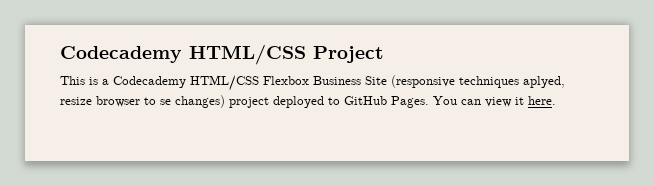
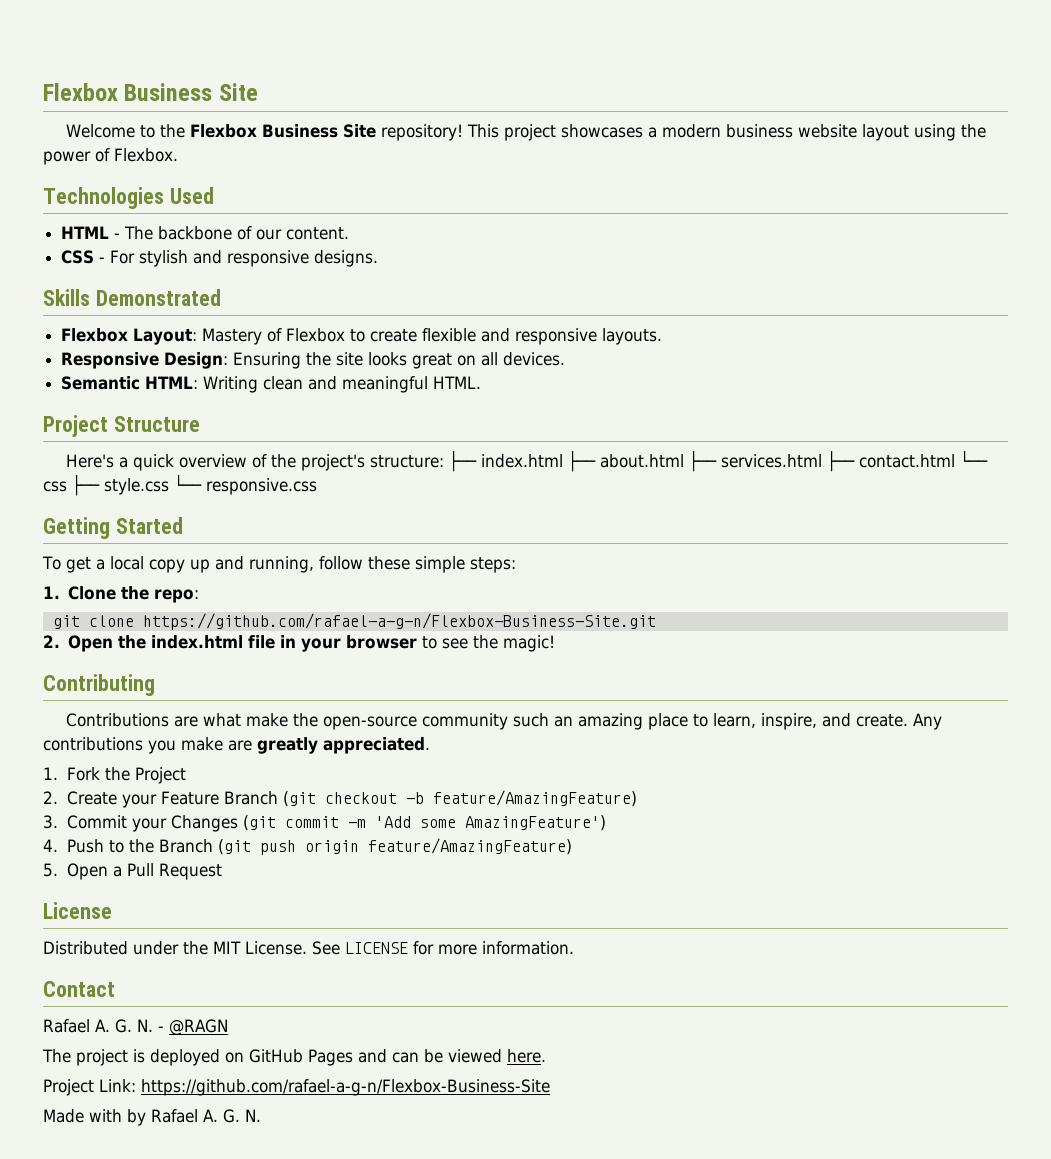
[60,44,384,65] [60,75,565,91] [60,95,556,108] Codecademy HTML/CSS Project // This is a Codecademy HTML/CSS Flexbox Business Site (responsive techniques aplyed, resize browser to se changes) project deployed to GitHub Pages. You can view it here. -> [43,83,258,101] [66,124,987,141] [43,148,178,165] [43,187,214,209] [61,226,350,240] [61,250,379,267] [43,289,221,306] [61,328,663,345] [61,352,566,369] [61,376,482,393] [43,415,200,437] [66,451,989,472] [43,475,317,496] [43,517,183,539] [42,556,516,573] [43,586,200,603] [52,613,656,630] [43,635,556,652] [43,674,155,696] [66,713,943,730] [43,737,430,754] [43,767,187,784] [43,790,638,808] [43,815,607,832] [43,838,573,855] [43,863,223,880] [43,902,112,919] [43,941,574,955] [43,981,115,997] [43,1019,228,1035] [42,1049,546,1066] [43,1079,550,1096] [43,1109,261,1126] Flexbox Business Site // Welcome to the Flexbox Business Site repository! This project showcases a modern business website layout using the power of Flexbox. // Technologies Used // HTML - The backbone of our content. // CSS - For stylish and responsive designs. // Skills Demonstrated // Flexbox Layout: Mastery of Flexbox to create flexible and responsive layouts. // Responsive Design: Ensuring the site looks great on all devices. // Semantic HTML: Writing clean and meaningful HTML. // Project Structure // Here's a quick overview of the project's structure: ├── index.html ├── about.html ├── services.html ├── contact.html └── css ├── style.css └── responsive.css // Getting Started // To get a local copy up and running, follow these simple steps: // 1. Clone the repo: // git clone https://github.com/rafael-a-g-n/Flexbox-Business-Site.git // 2. Open the index.html file in your browser to see the magic! // Contributing // Contributions are what make the open-source community such an amazing place to learn, inspire, and create. Any contributions you make are greatly appreciated. // 1. Fork the Project // 2. Create your Feature Branch (git checkout -b feature/AmazingFeature) // 3. Commit your Changes (git commit -m 'Add some AmazingFeature') // 4. Push to the Branch (git push origin feature/AmazingFeature) // 5. Open a Pull Request // License // Distributed under the MIT License. See LICENSE for more information. // Contact // Rafael A. G. N. - @RAGN // The project is deployed on GitHub Pages and can be viewed here. // Project Link: https://github.com/rafael-a-g-n/Flexbox-Business-Site // Made with by Rafael A. G. N.

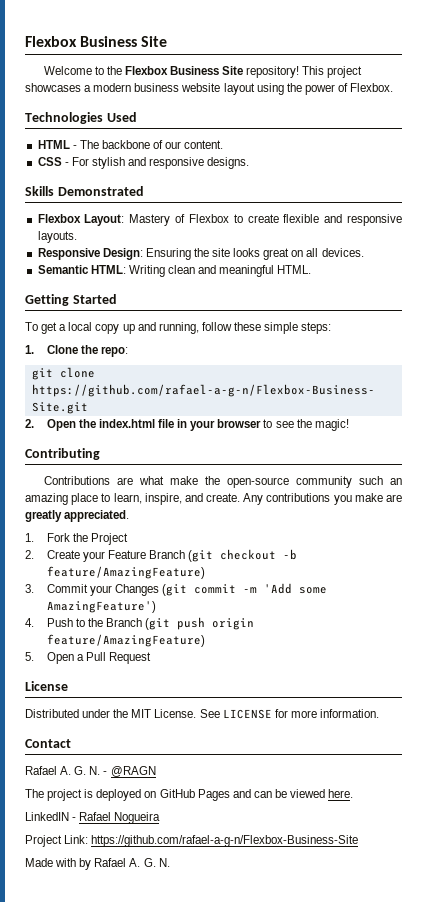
[43,415,200,437] [66,451,989,472] [43,475,317,496] // Project Structure // Here's a quick overview of the project's structure: ├── index.html ├── about.html ├── services.html ├── contact.html └── css ├── style.css └── responsive.css -> (312, 269) none
(546, 1056) none -> [25,812,161,824] // LinkedIN - Rafael Nogueira

